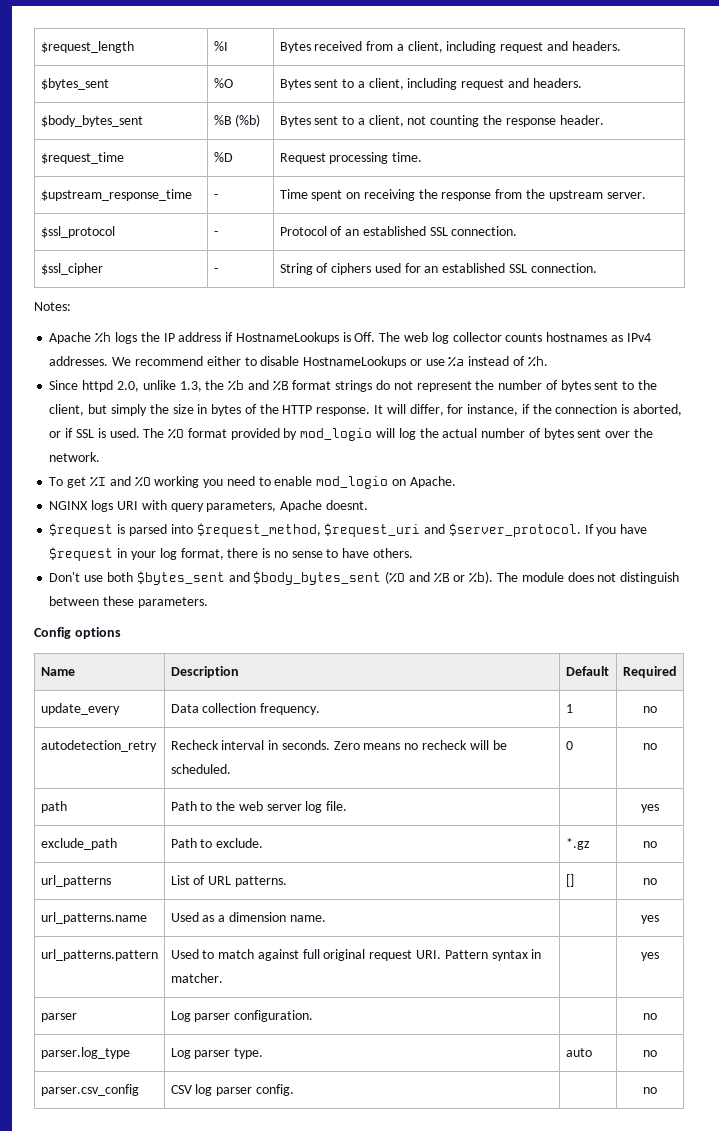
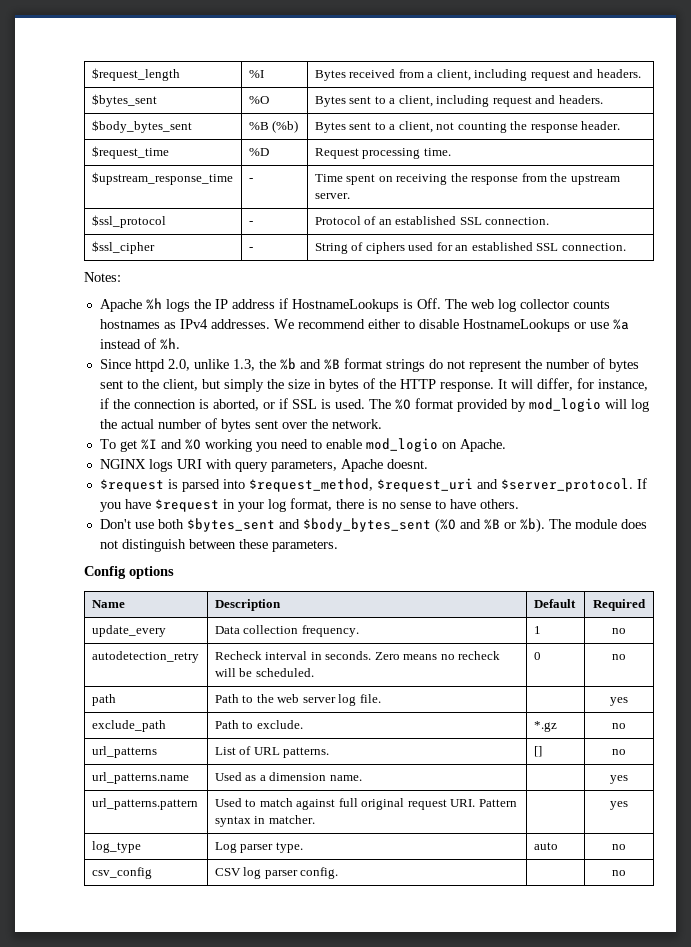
[40,1013,77,1022] [170,1010,314,1022] [643,1013,657,1020] [40,1047,130,1059] parser | Log parser configuration. | | no // parser.log_type -> [91,841,141,853] log_type
[40,1084,139,1096] parser.csv_config -> [91,867,152,879] csv_config

